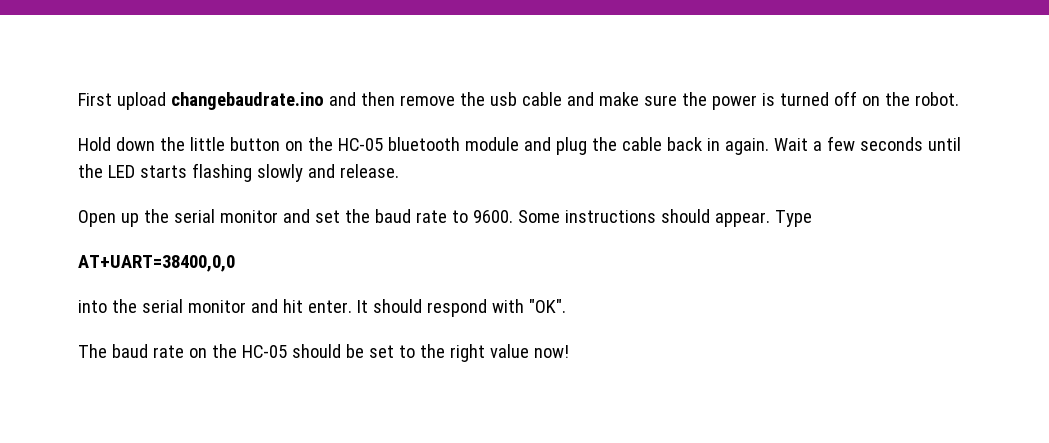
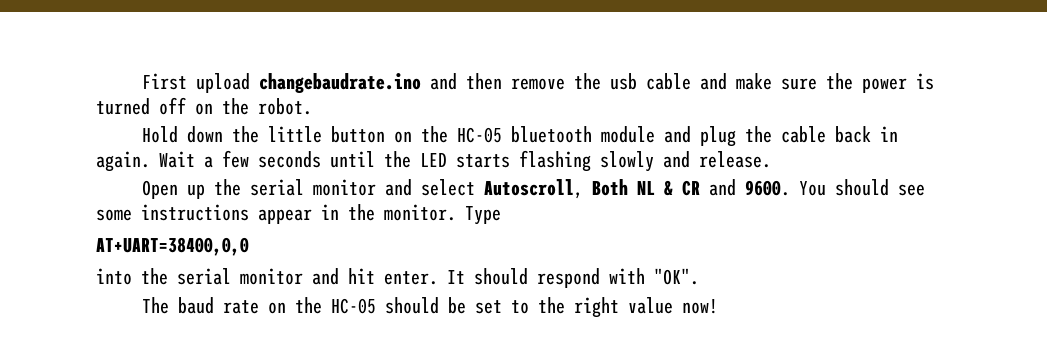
[314,209,770,227] set the baud rate to 9600. Some instructions should appear. -> [420,179,925,199] [96,204,456,224] select Autoscroll, Both NL & CR and 9600. You should see some instructions appear in the monitor.

